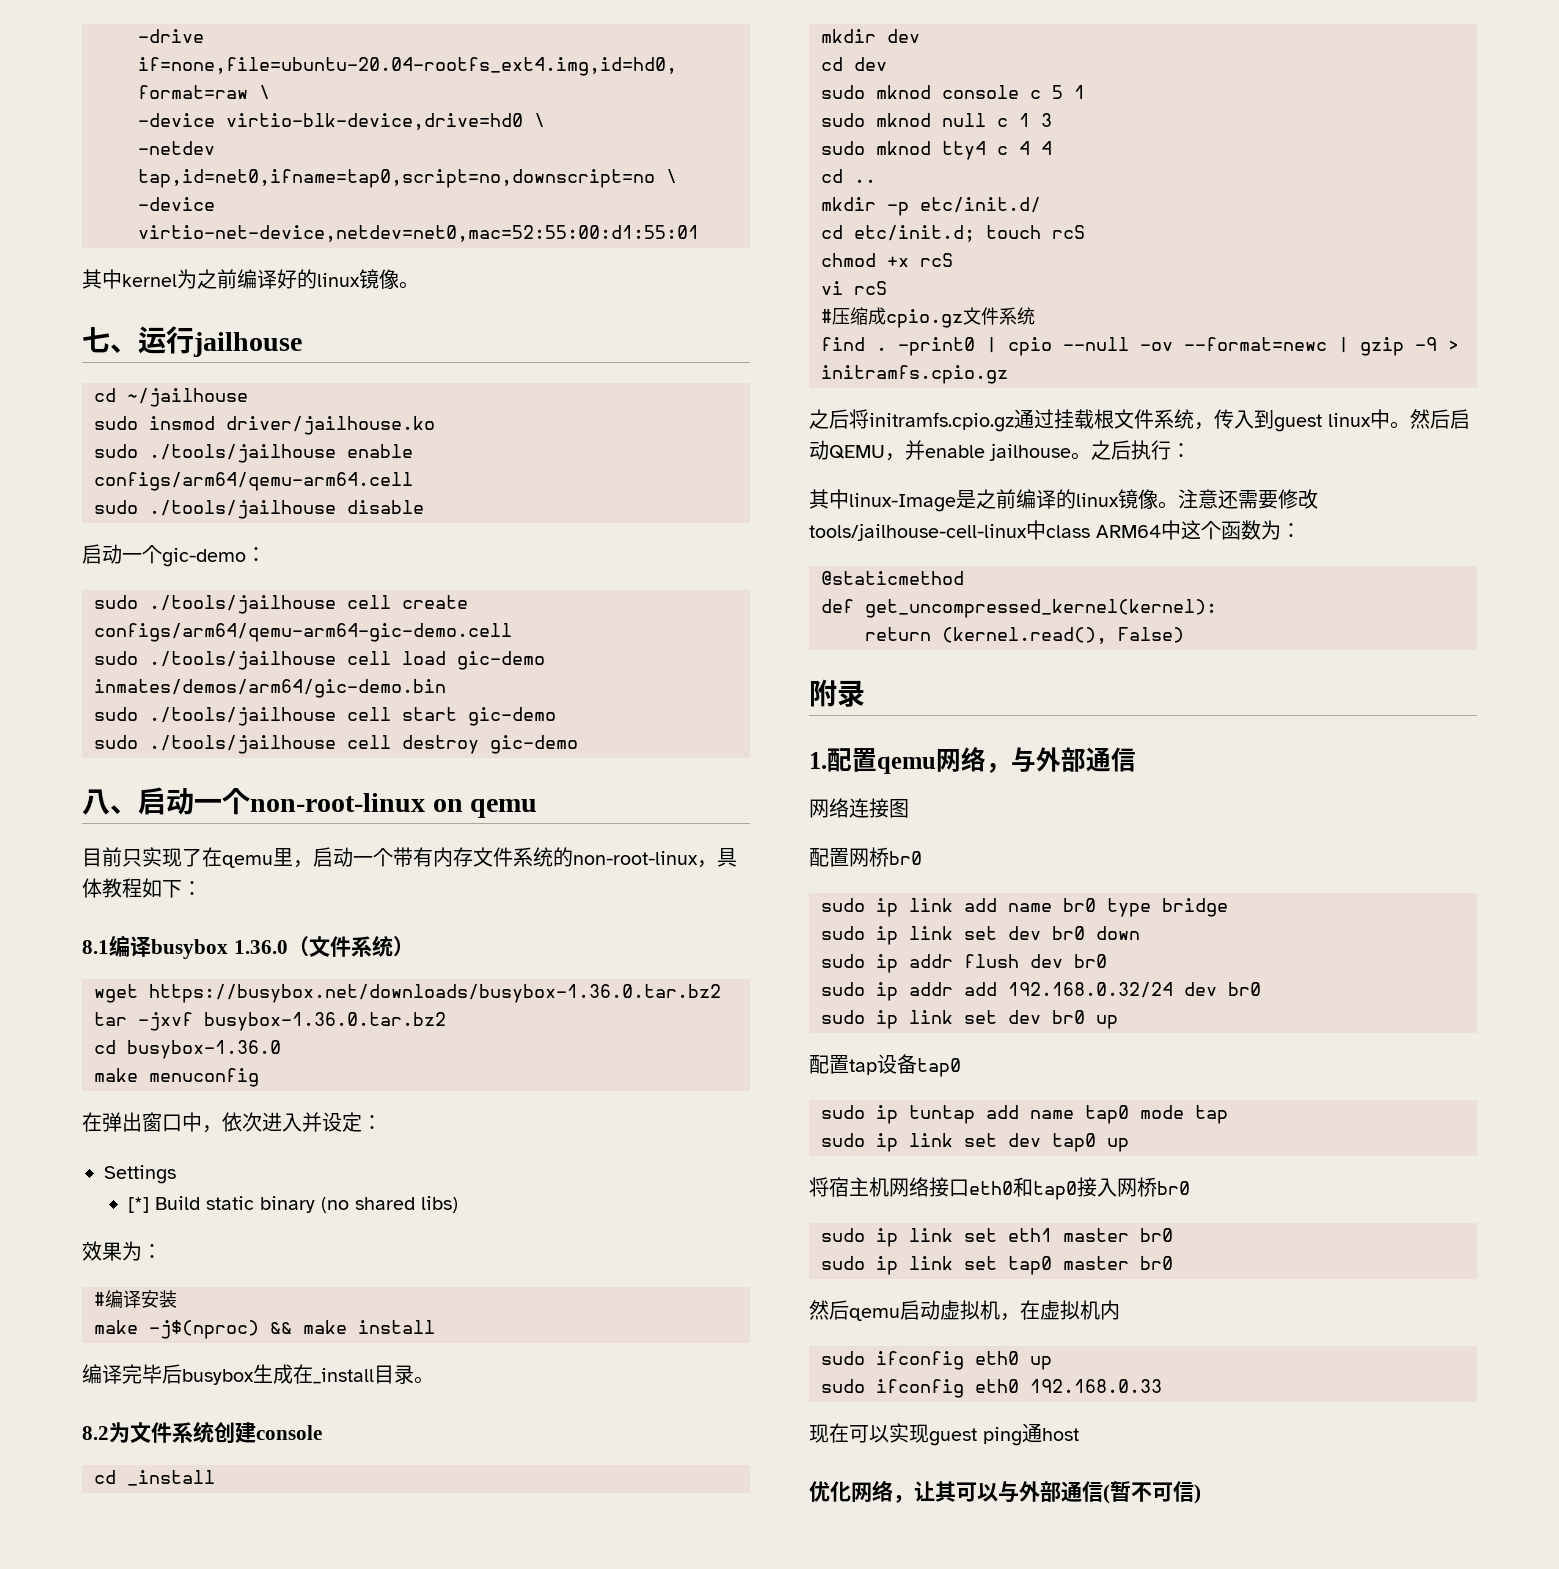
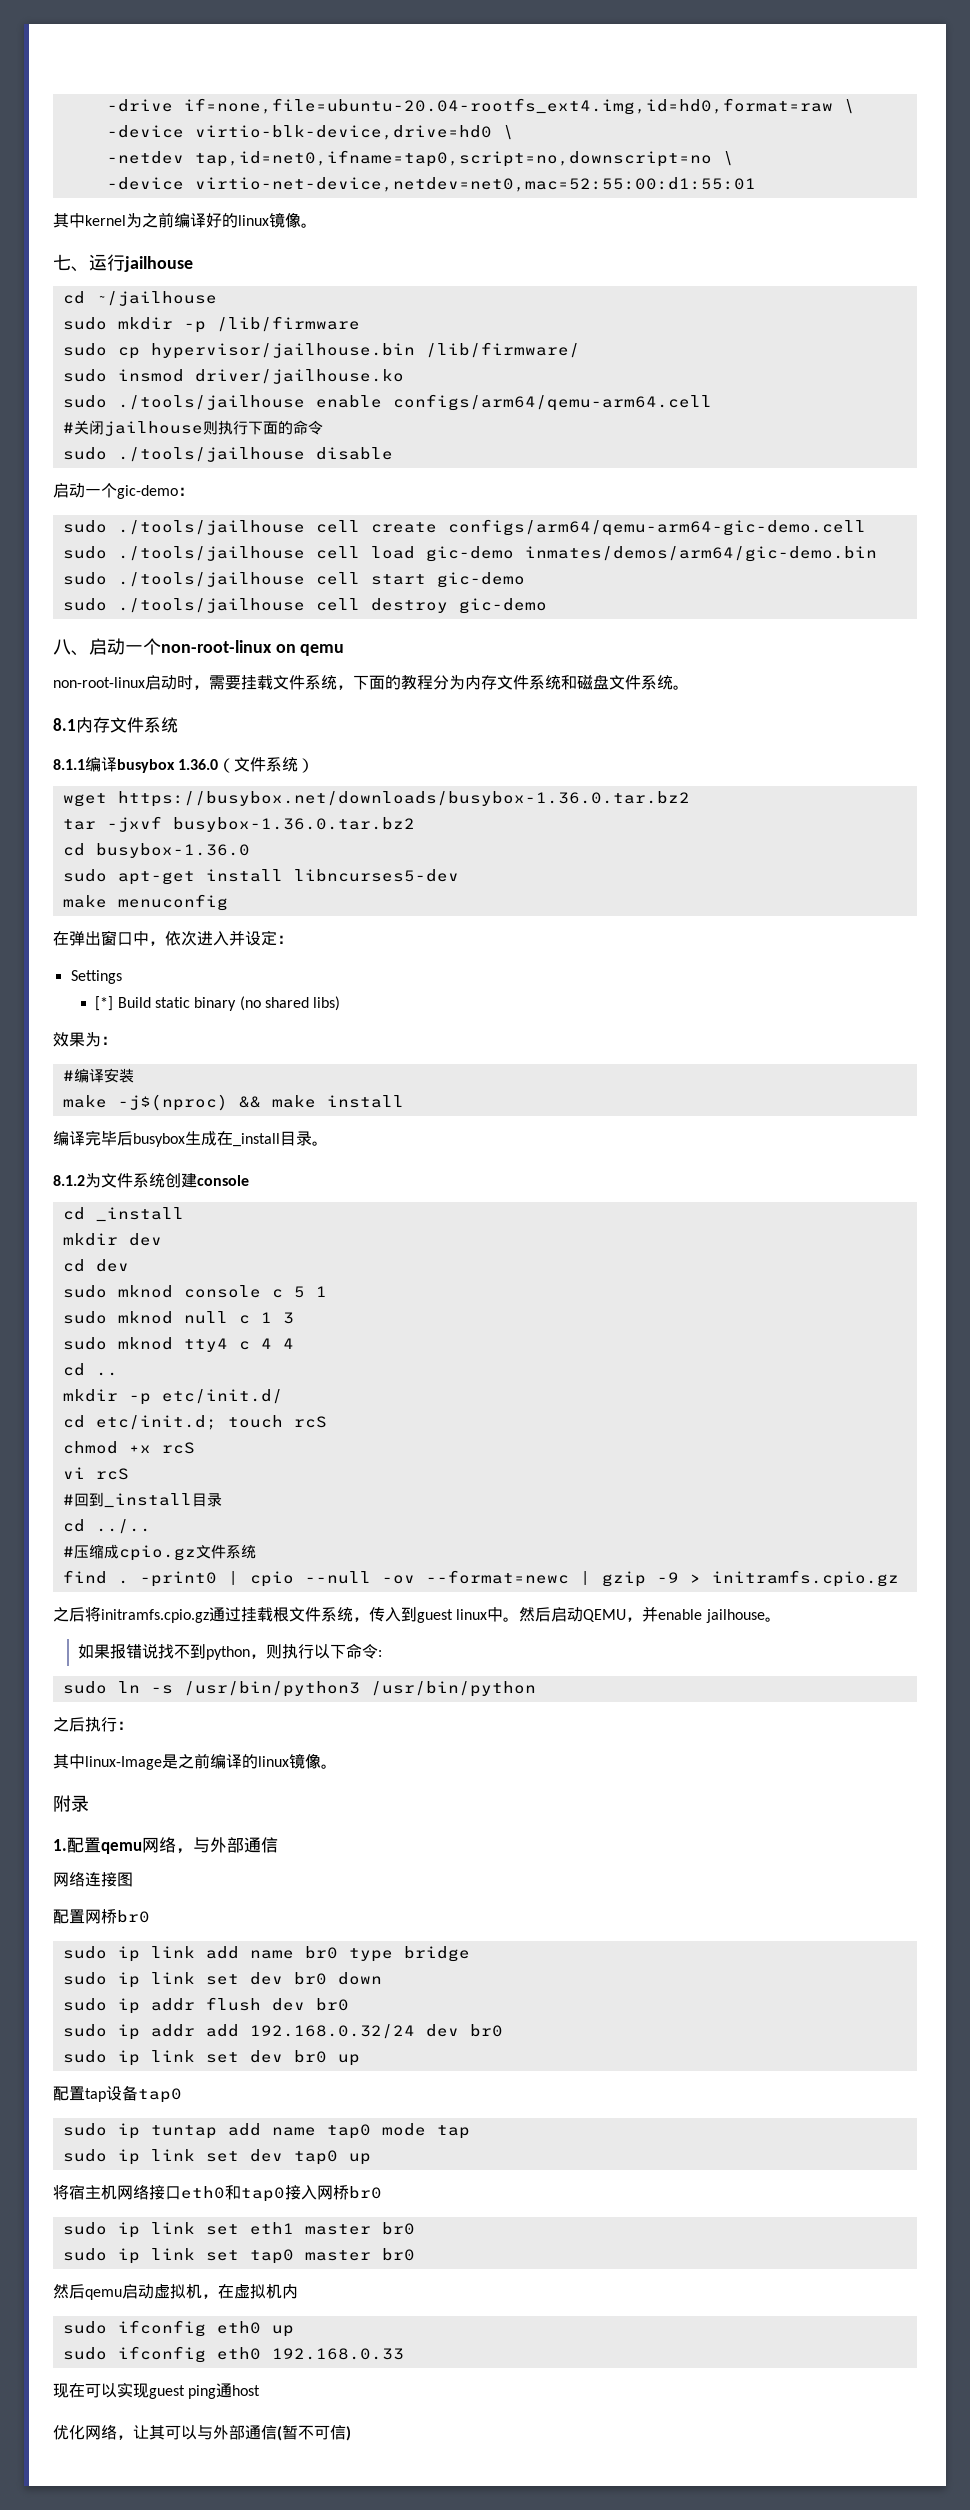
(248, 397) none -> [62,316,360,333] [62,342,580,359] // sudo mkdir -p /lib/firmware // sudo cp hypervisor/jailhouse.bin /lib/firmware/
(413, 481) none -> [62,420,323,436] // #关闭jailhouse则执行下面的命令
[82,847,737,868] [82,878,202,898] [82,940,109,954] 目前只实现了在qemu里，启动一个带有内存文件系统的non-root-linux，具体教程如下： // 8.1 -> [53,675,689,690] [53,717,178,733] [53,759,85,770] non-root-linux启动时，需要挂载文件系统，下面的教程分为内存文件系统和磁盘文件系统。 // 8.1内存文件系统 // 8.1.1
(281, 1049) none -> [62,869,459,885] // sudo apt-get install libncurses5-dev
[82,1426,109,1440] 8.2 -> [53,1175,85,1186] 8.1.2
(887, 288) none -> [62,1492,222,1508] [62,1519,151,1534] // #回到_install目录 // cd ../..
(1091, 456) none -> [77,1643,382,1660] [62,1681,536,1697] // 如果报错说找不到python，则执行以下命令: // sudo ln -s /usr/bin/python3 /usr/bin/python //
[1178,489,1318,509] [809,520,1301,541] [821,571,964,585] [821,599,1217,618] [865,627,1184,644] 注意还需要修改tools/jailhouse-cell-linux中class ARM64中这个函数为： // @staticmethod // def get_uncompressed_kernel(kernel): // return (kernel.read(), False) -> (337, 1766) none

